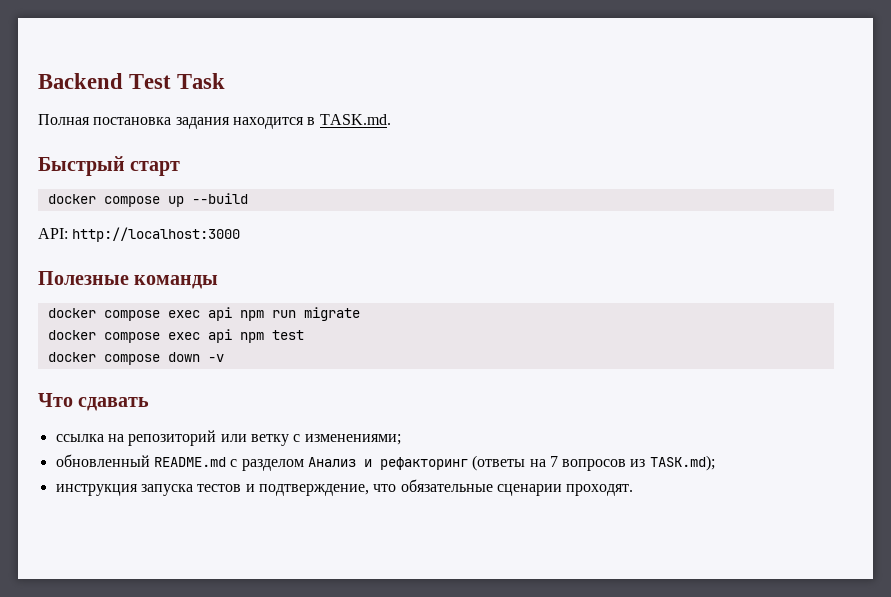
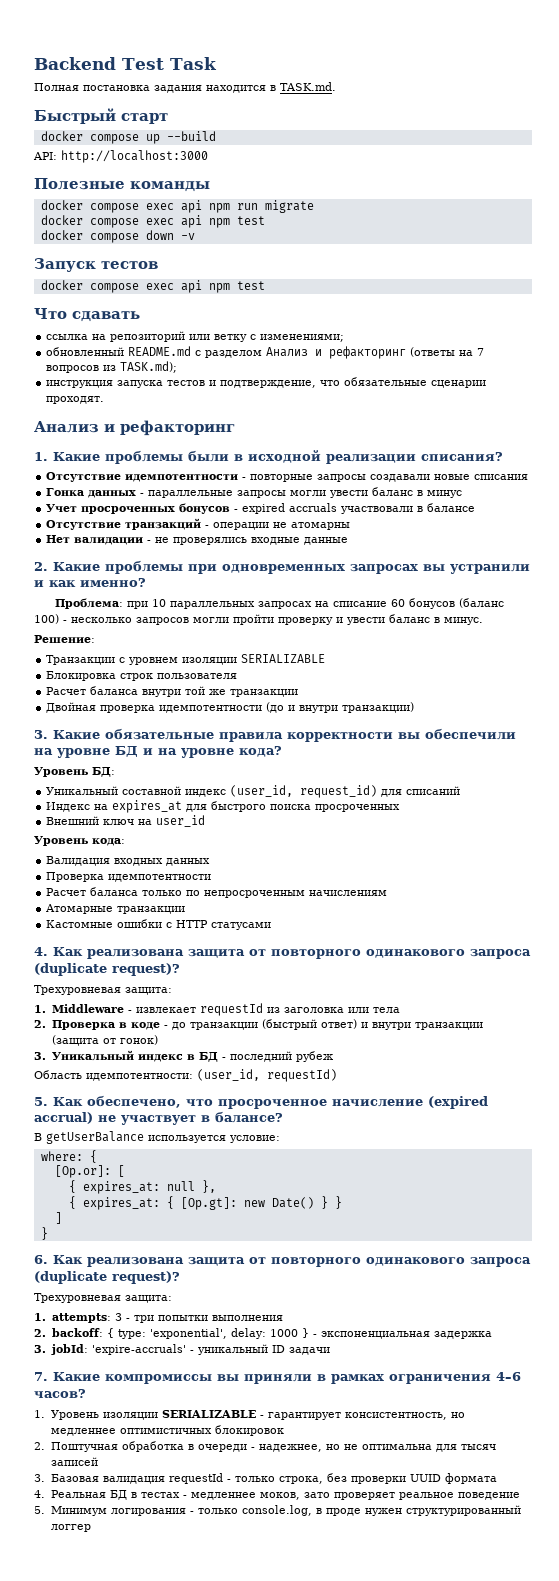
(224, 358) none -> [34,258,158,272] [40,280,265,293] // Запуск тестов // docker compose exec api npm test
(634, 490) none -> [34,420,235,436] [34,450,503,464] [46,472,529,482] [46,487,463,498] [46,503,476,514] [46,518,351,530] [46,535,349,545] [34,560,530,574] [34,578,146,587] [54,598,504,609] [34,614,483,625] [34,635,95,643] [46,654,326,665] [46,671,238,681] [46,686,299,697] [46,702,415,713] [34,728,516,742] [34,746,282,758] [34,767,115,777] [46,785,461,798] [46,800,401,813] [46,815,206,827] [34,836,125,846] [46,856,211,866] [46,872,212,882] [46,887,388,898] [46,904,186,914] [46,919,272,930] [34,947,531,959] [34,963,180,976] [34,985,172,995] [34,1003,400,1016] [34,1019,483,1030] [51,1035,158,1046] [34,1050,333,1062] [34,1069,337,1082] [34,1095,488,1109] [34,1111,283,1125] [34,1131,280,1144] [40,1150,97,1163] [54,1165,125,1178] [68,1180,216,1194] [68,1196,342,1210] [54,1212,62,1224] [40,1227,48,1240] [34,1255,531,1267] [34,1271,180,1284] [34,1293,172,1303] [34,1313,283,1323] [34,1328,492,1339] [34,1344,330,1355] [34,1372,521,1384] [34,1389,86,1398] [34,1410,465,1420] [50,1425,284,1436] [34,1441,496,1452] [50,1457,98,1466] [34,1473,497,1484] [34,1490,520,1500] [34,1505,521,1516] [50,1524,91,1532] // Анализ и рефакторинг // 1. Какие проблемы были в исходной реализации списания? // Отсутствие идемпотентности - повторные запросы создавали новые списания // Гонка данных - параллельные запросы могли увести баланс в минус // Учет просроченных бонусов - expired accruals участвовали в балансе // Отсутствие транзакций - операции не атомарны // Нет валидации - не проверялись входные данные // 2. Какие проблемы при одновременных запросах вы устранили и как именно? // Проблема: при 10 параллельных запросах на списание 60 бонусов (баланс 100) - несколько запросов могли пройти проверку и увести баланс в минус. // Решение: // Транзакции с уровнем изоляции SERIALIZABLE // Блокировка строк пользователя // Расчет баланса внутри той же транзакции // Двойная проверка идемпотентности (до и внутри транзакции) // 3. Какие обязательные правила корректности вы обеспечили на уровне БД и на уровне кода? // Уровень БД: // Уникальный составной индекс (user_id, request_id) для списаний // Индекс на expires_at для быстрого поиска просроченных // Внешний ключ на user_id // Уровень кода: // Валидация входных данных // Проверка идемпотентности // Расчет баланса только по непросроченным начислениям // Атомарные транзакции // Кастомные ошибки с HTTP статусами // 4. Как реализована защита от повторного одинакового запроса (duplicate request)? // Трехуровневая защита: // 1. Middleware - извлекает requestId из заголовка или тела // 2. Проверка в коде - до транзакции (быстрый ответ) и внутри транзакции (защита от гонок) // 3. Уникальный индекс в БД - последний рубеж // Область идемпотентности: (user_id, requestId) // 5. Как обеспечено, что просроченное начисление (expired accrual) не участвует в балансе? // В getUserBalance используется условие: // where: { // [Op.or]: [ // { expires_at: null }, // { expires_at: { [Op.gt]: new Date() } } // ] // } // 6. Как реализована защита от повторного одинакового запроса (duplicate request)? // Трехуровневая защита: // 1. attempts: 3 - три попытки выполнения // 2. backoff: { type: 'exponential', delay: 1000 } - экспоненциальная задержка // 3. jobId: 'expire-accruals' - уникальный ID задачи // 7. Какие компромиссы вы приняли в рамках ограничения 4–6 часов? // 1. Уровень изоляции SERIALIZABLE - гарантирует консистентность, но медленнее оптимистичных блокировок // 2. Поштучная обработка в очереди - надежнее, но не оптимальна для тысяч записей // 3. Базовая валидация requestId - только строка, без проверки UUID формата // 4. Реальная БД в тестах - медленнее моков, зато проверяет реальное поведение // 5. Минимум логирования - только console.log, в проде нужен структурированный логгер

